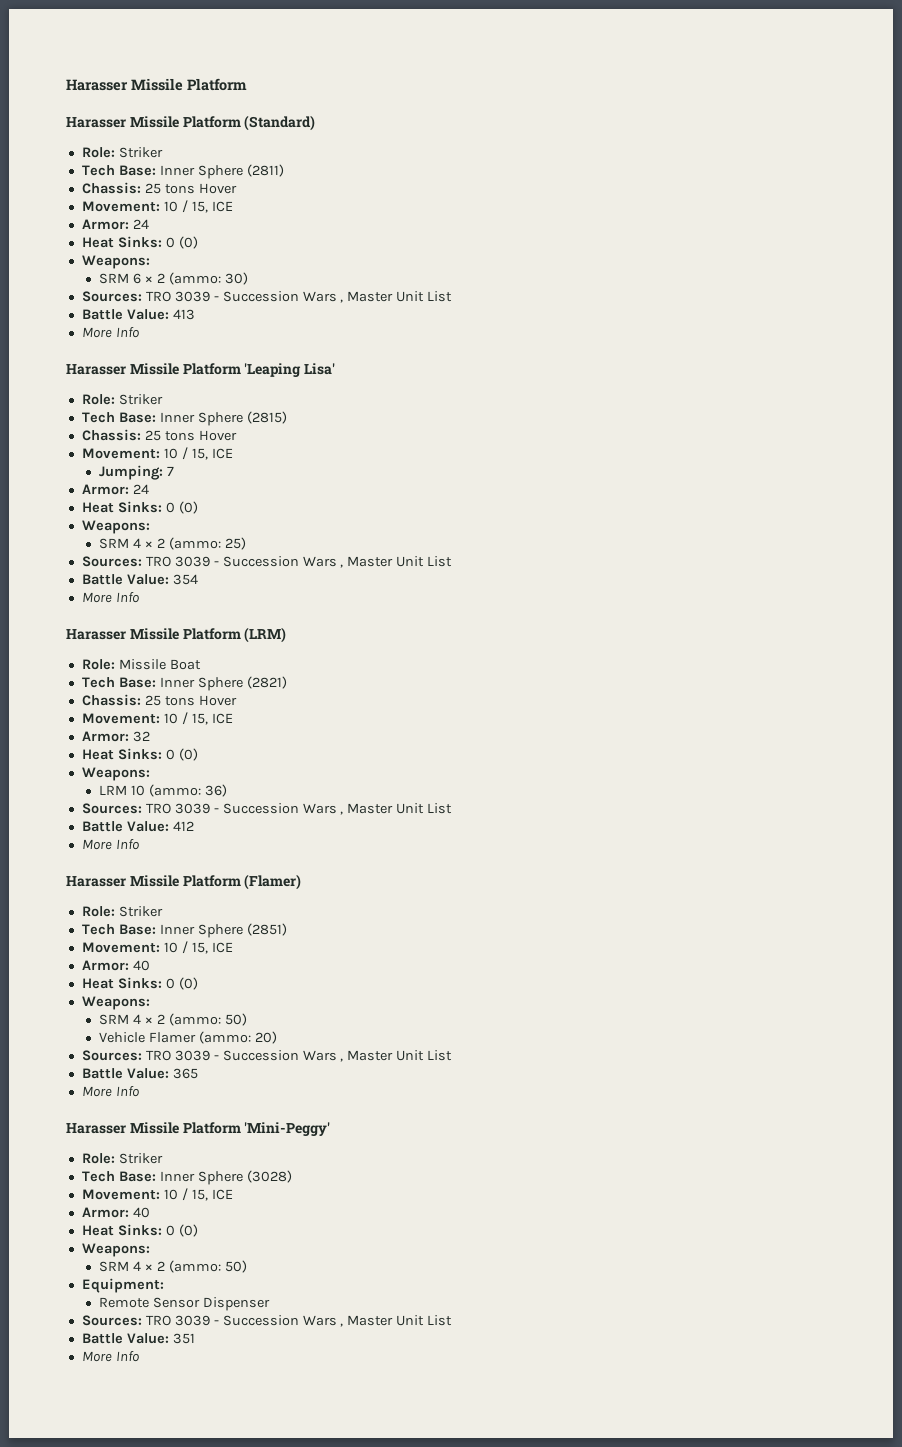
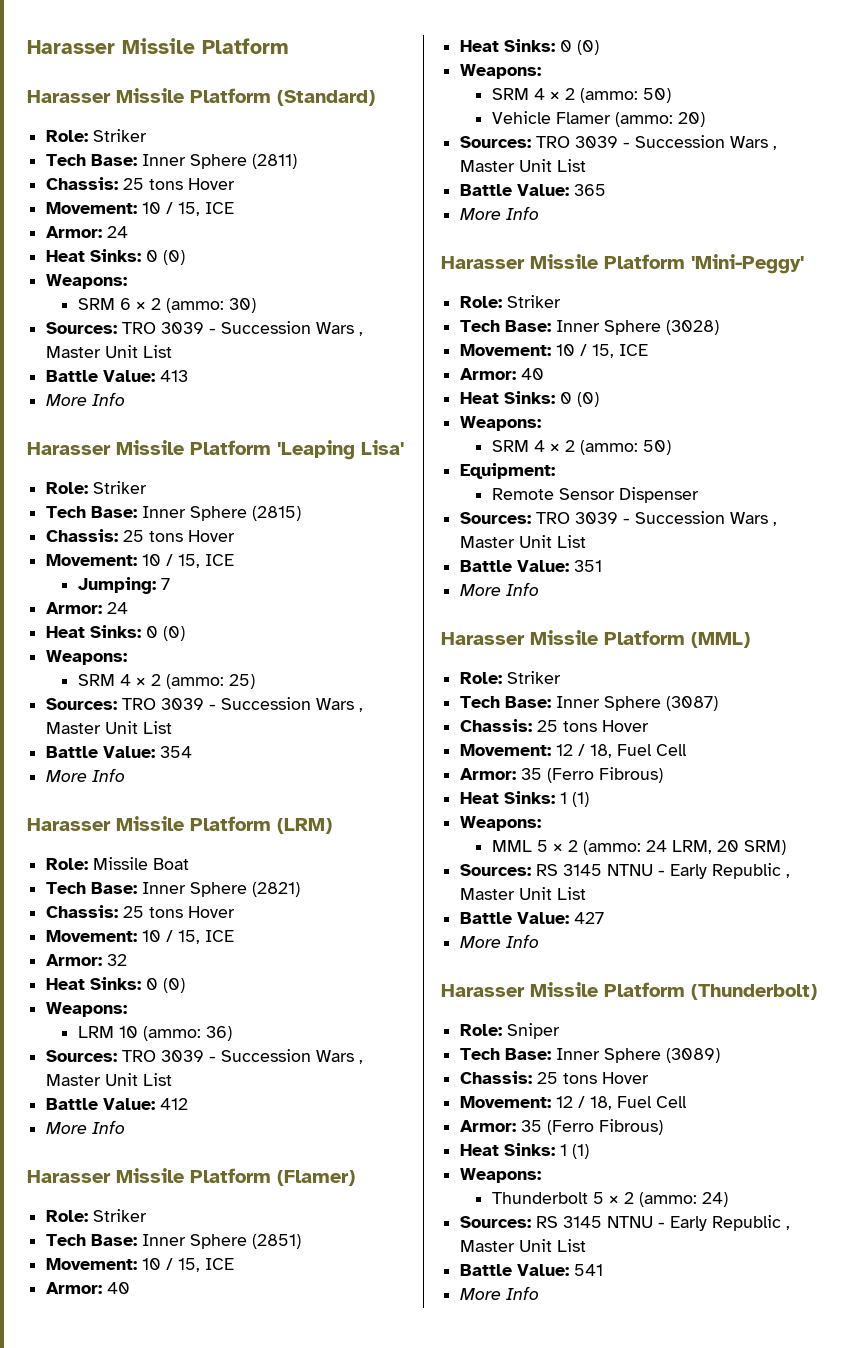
(140, 1356) none -> [441,630,750,648] [460,671,562,684] [460,696,719,711] [460,719,650,732] [460,744,688,758] [460,767,664,783] [460,791,590,807] [460,816,542,831] [491,840,786,855] [460,863,791,879] [460,887,587,900] [460,912,605,924] [460,934,540,948] [441,982,817,1000] [460,1023,561,1039] [460,1048,721,1063] [460,1071,650,1084] [460,1096,688,1110] [460,1119,664,1135] [460,1143,590,1159] [460,1168,542,1183] [491,1192,728,1207] [460,1215,791,1231] [460,1239,587,1252] [460,1264,604,1276] [460,1286,540,1300] // Harasser Missile Platform (MML) // Role: Striker // Tech Base: Inner Sphere (3087) // Chassis: 25 tons Hover // Movement: 12 / 18, Fuel Cell // Armor: 35 (Ferro Fibrous) // Heat Sinks: 1 (1) // Weapons: // MML 5 × 2 (ammo: 24 LRM, 20 SRM) // Sources: RS 3145 NTNU - Early Republic , Master Unit List // Battle Value: 427 // More Info // Harasser Missile Platform (Thunderbolt) // Role: Sniper // Tech Base: Inner Sphere (3089) // Chassis: 25 tons Hover // Movement: 12 / 18, Fuel Cell // Armor: 35 (Ferro Fibrous) // Heat Sinks: 1 (1) // Weapons: // Thunderbolt 5 × 2 (ammo: 24) // Sources: RS 3145 NTNU - Early Republic , Master Unit List // Battle Value: 541 // More Info

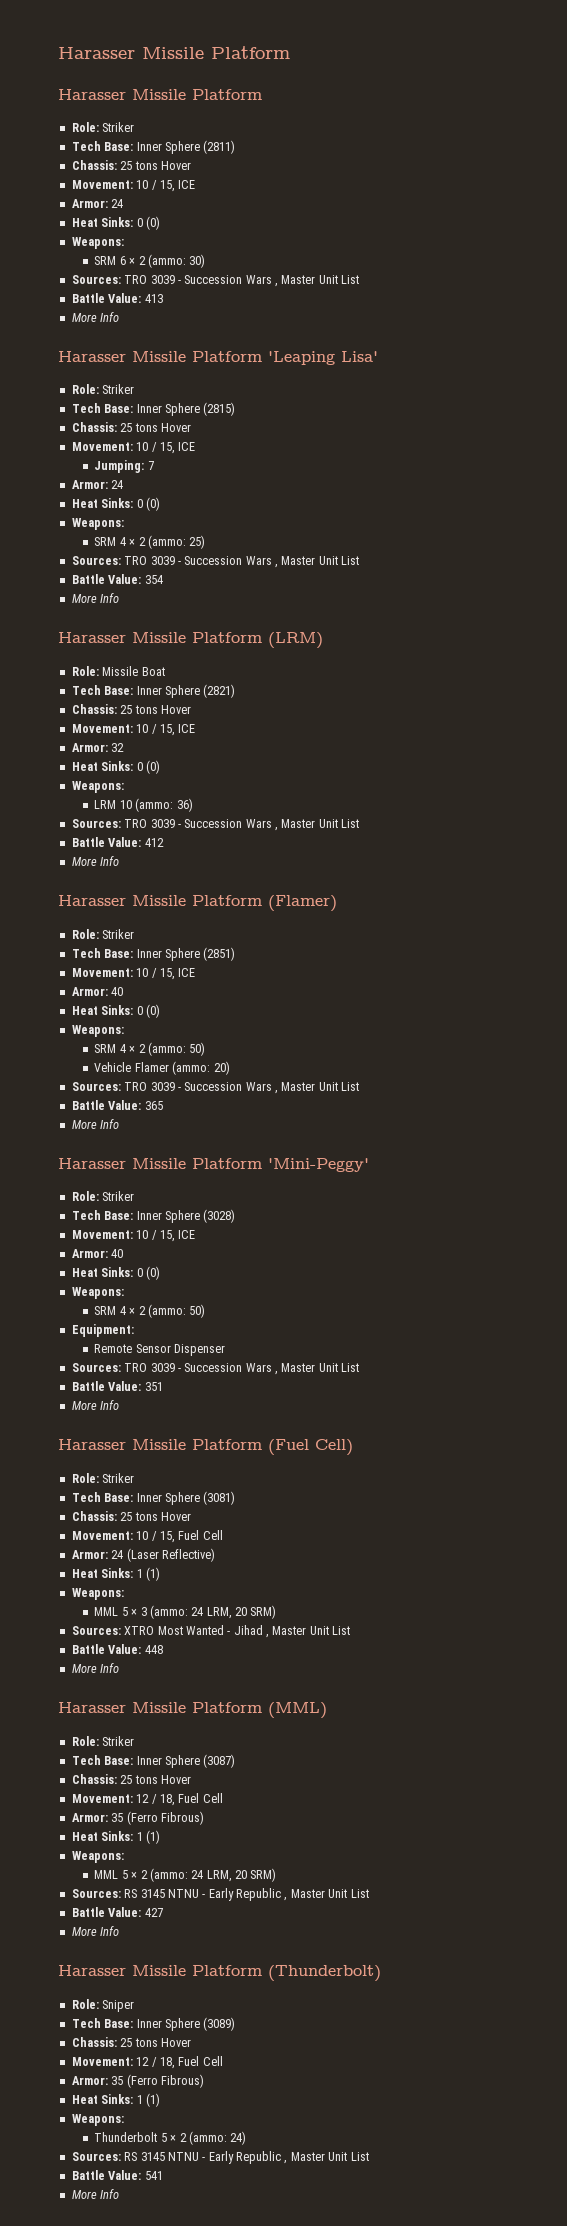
[277,90,375,106] (Standard) -> (262, 94) none
(540, 589) none -> [58,1439,353,1456] [71,1473,135,1483] [71,1491,236,1505] [71,1511,191,1521] [71,1530,223,1543] [71,1548,215,1562] [71,1567,160,1581] [71,1588,124,1600] [94,1605,277,1619] [71,1625,351,1638] [71,1644,163,1654] [71,1663,120,1673] // Harasser Missile Platform (Fuel Cell) // Role: Striker // Tech Base: Inner Sphere (3081) // Chassis: 25 tons Hover // Movement: 10 / 15, Fuel Cell // Armor: 24 (Laser Reflective) // Heat Sinks: 1 (1) // Weapons: // MML 5 × 3 (ammo: 24 LRM, 20 SRM) // Sources: XTRO Most Wanted - Jihad , Master Unit List // Battle Value: 448 // More Info

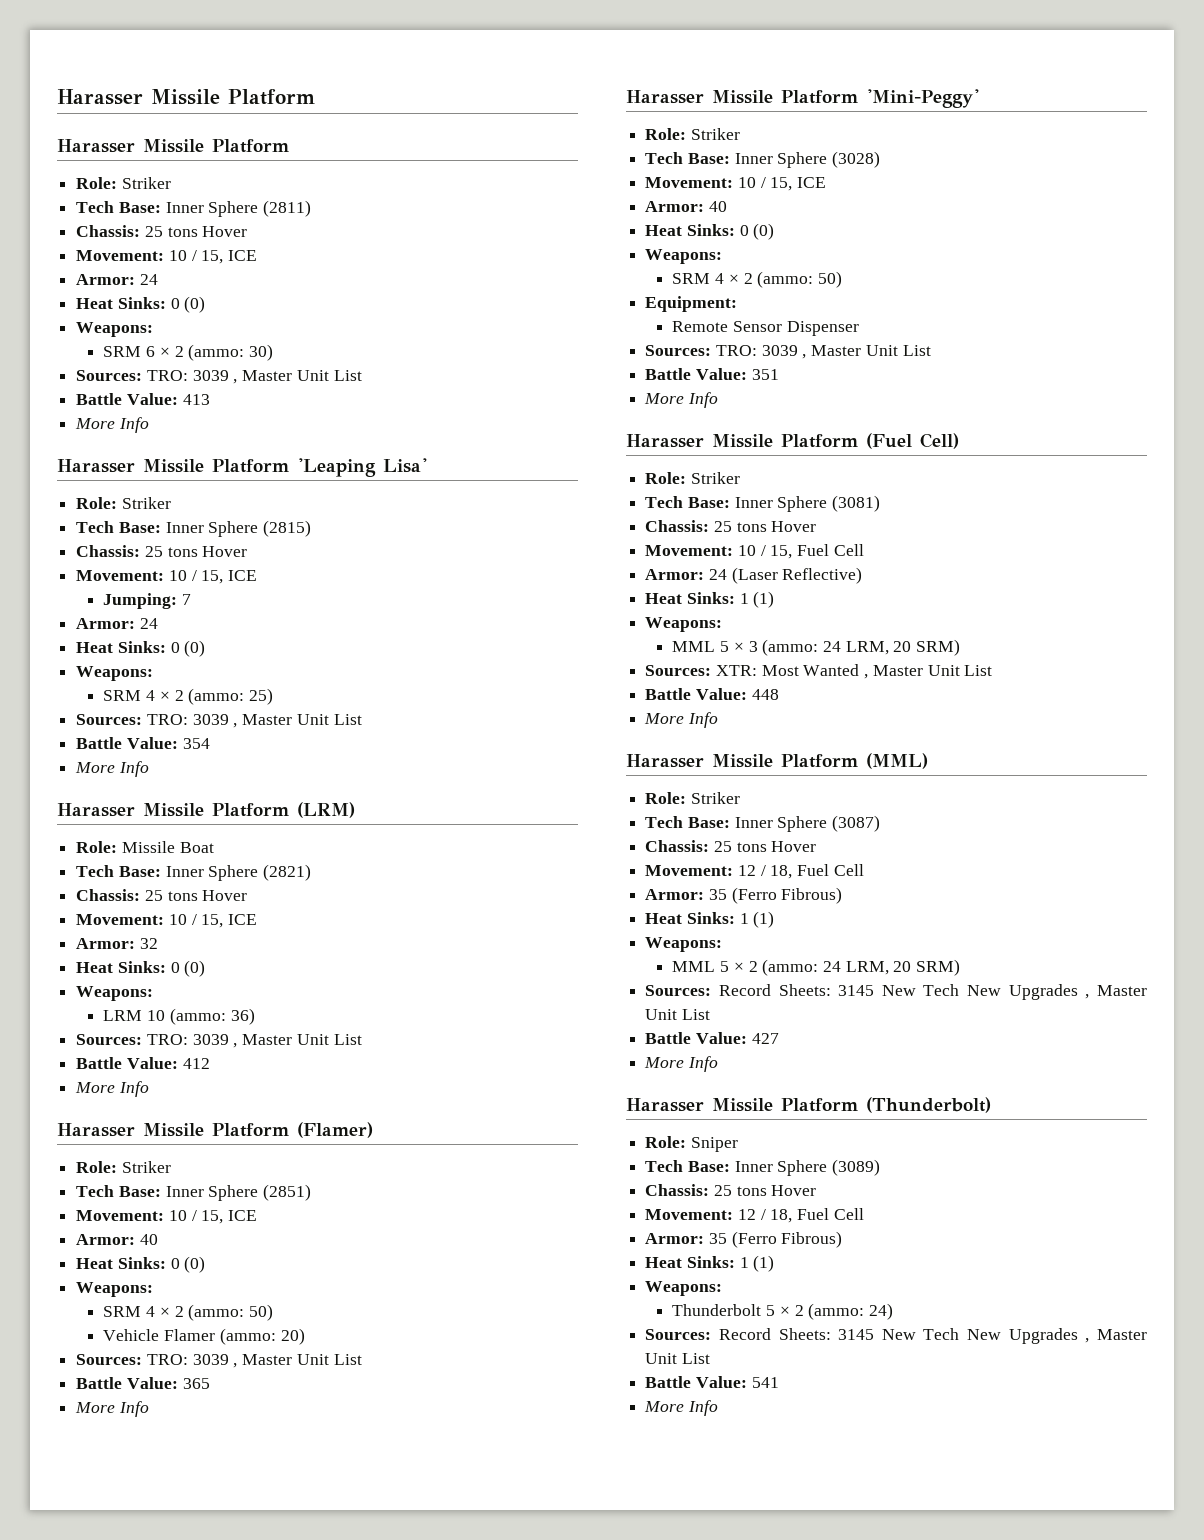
[124,275,272,284] TRO 3039 - Succession Wars -> [146,370,229,381] TRO: 3039
[124,556,272,565] TRO 3039 - Succession Wars -> [146,714,229,725] TRO: 3039
[124,819,272,828] TRO 3039 - Succession Wars -> [146,1034,229,1045] TRO: 3039
[124,1082,272,1091] TRO 3039 - Succession Wars -> [146,1354,229,1365] TRO: 3039
[124,1363,272,1372] TRO 3039 - Succession Wars -> [715,345,798,356] TRO: 3039
[124,1626,155,1635] XTRO -> [715,665,757,676] XTR:
[227,1625,263,1635] - Jihad -> (860, 670) none
[124,1888,281,1901] RS 3145 NTNU - Early Republic -> [718,984,1078,1000] Record Sheets: 3145 New Tech New Upgrades
[124,2151,281,2164] RS 3145 NTNU - Early Republic -> [718,1328,1078,1344] Record Sheets: 3145 New Tech New Upgrades

